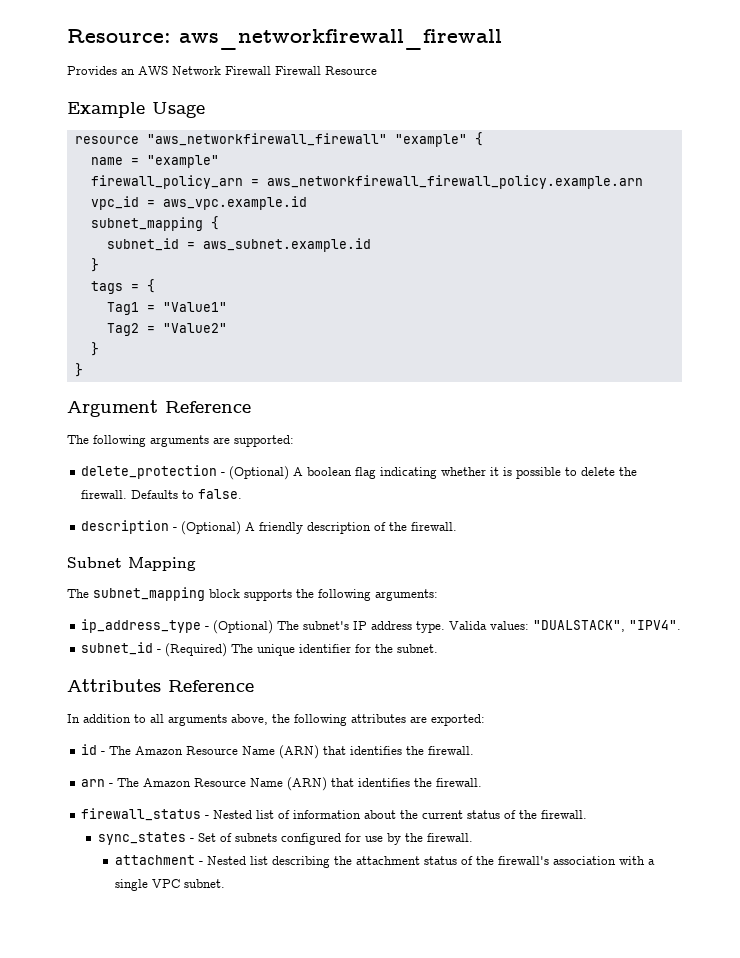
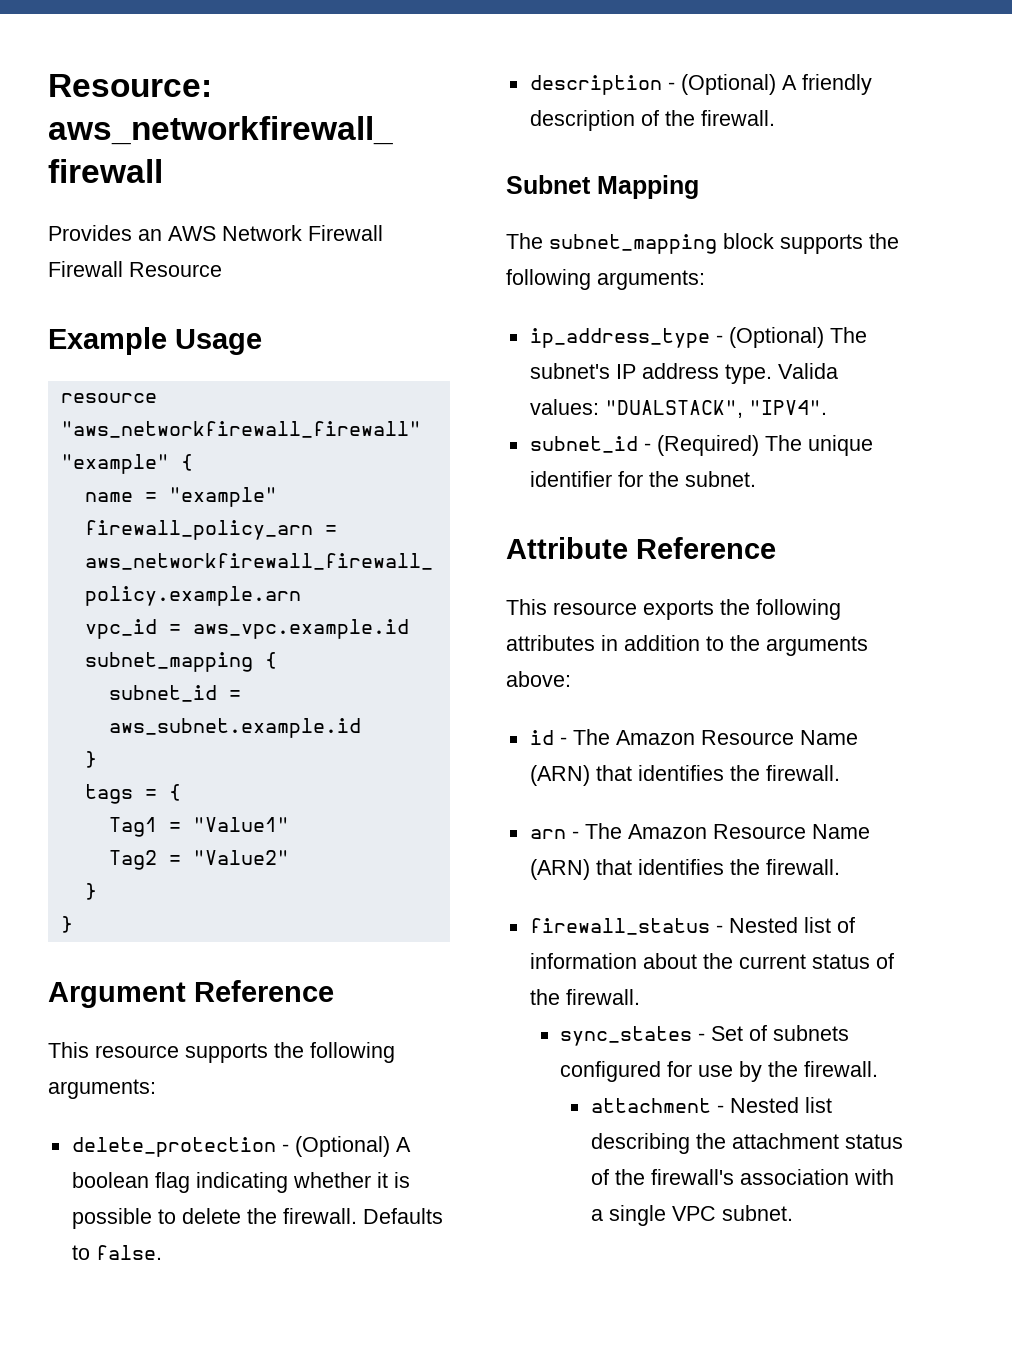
[67,435,294,447] The following arguments are supported: -> [48,1042,395,1063] [48,1079,156,1099] This resource supports the following arguments:
[67,679,254,692] [67,714,485,726] Attributes Reference // In addition to all arguments above, the following attributes are exported: -> [506,537,776,559] [506,599,841,620] [506,635,868,656] [506,671,571,687] Attribute Reference // This resource exports the following attributes in addition to the arguments above:

